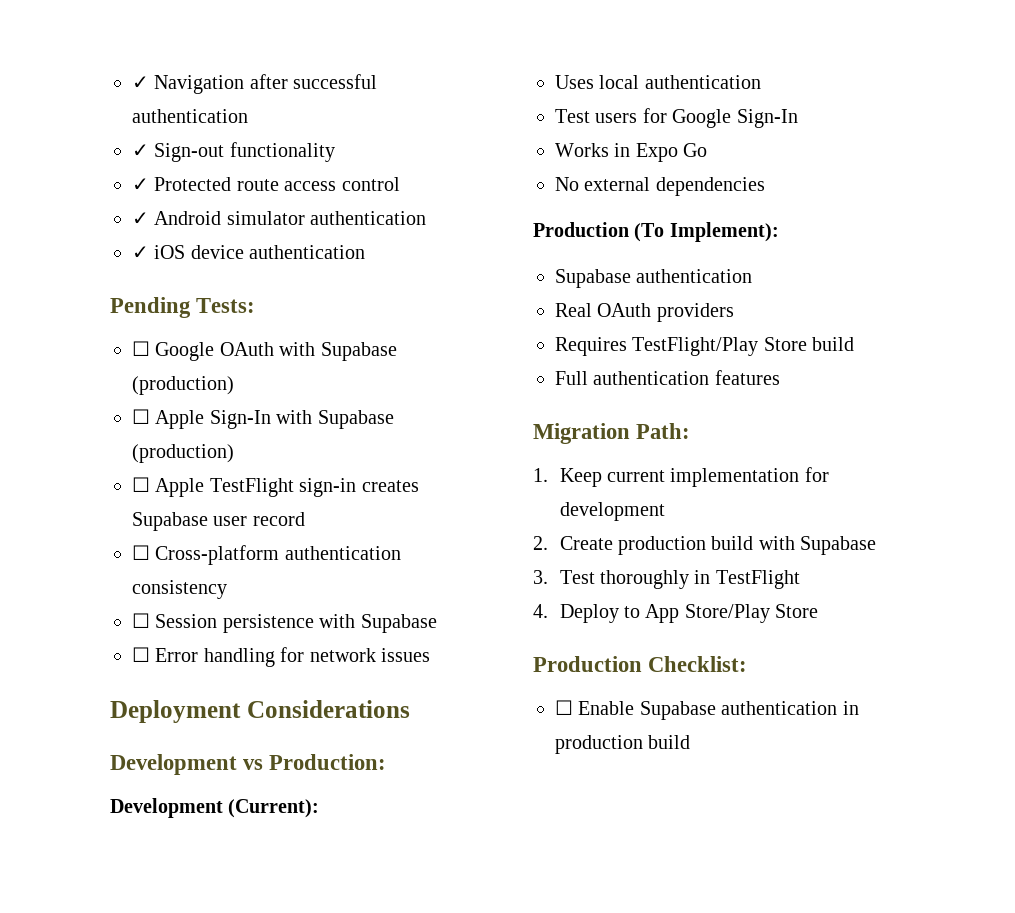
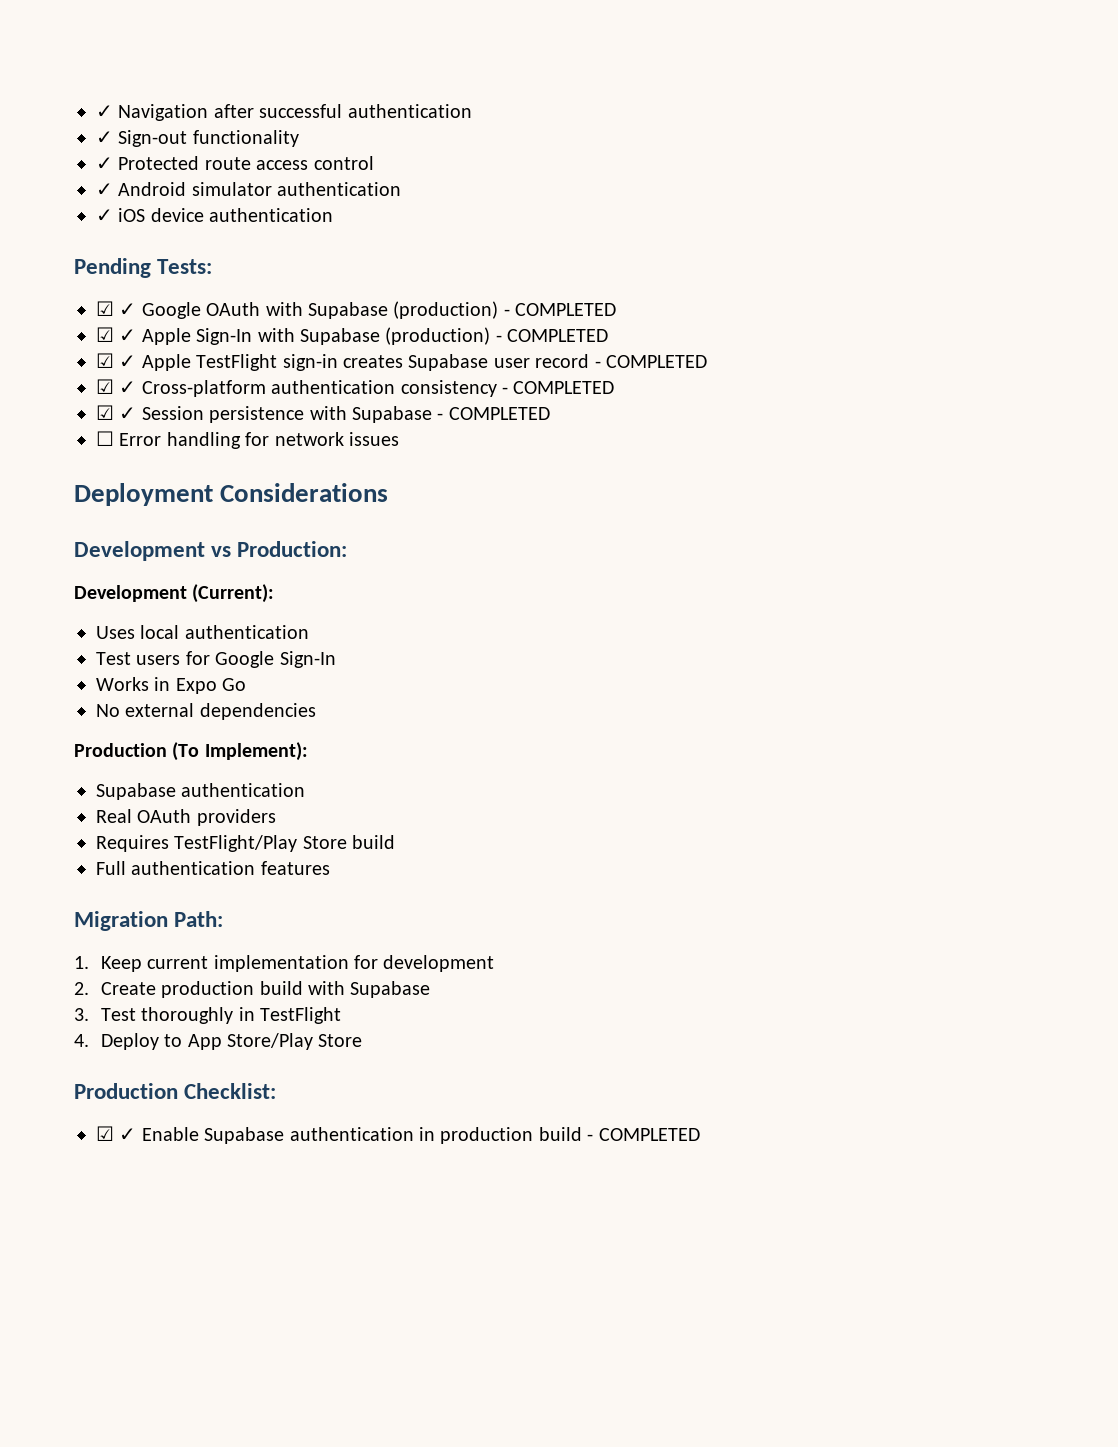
[132,341,150,356] ☐ -> [96,301,137,316] ☑ ✓
[132,409,150,424] // ☐ -> [503,303,617,316] [96,327,137,342] - COMPLETED // ☑ ✓
[132,477,150,492] // ☐ -> [495,329,609,342] [96,353,137,368] - COMPLETED // ☑ ✓
[132,545,150,560] // ☐ -> [594,355,707,368] [96,379,137,394] - COMPLETED // ☑ ✓
[132,613,150,628] // ☐ -> [502,381,615,394] [96,405,137,420] - COMPLETED // ☑ ✓
(437, 623) none -> [437,407,550,420] - COMPLETED
[555,700,573,715] ☐ -> [96,1126,137,1141] ☑ ✓
(691, 742) none -> [587,1128,700,1141] - COMPLETED

